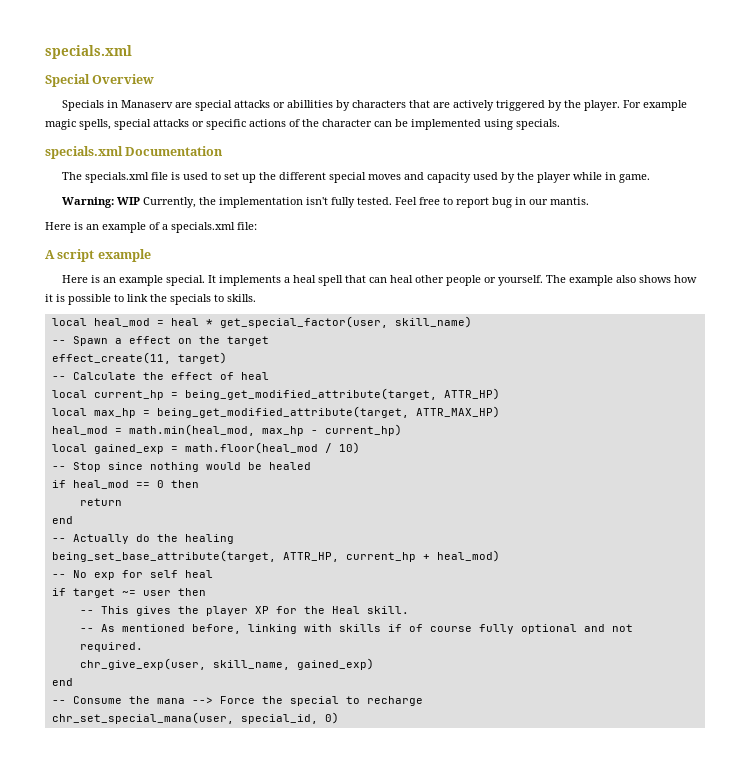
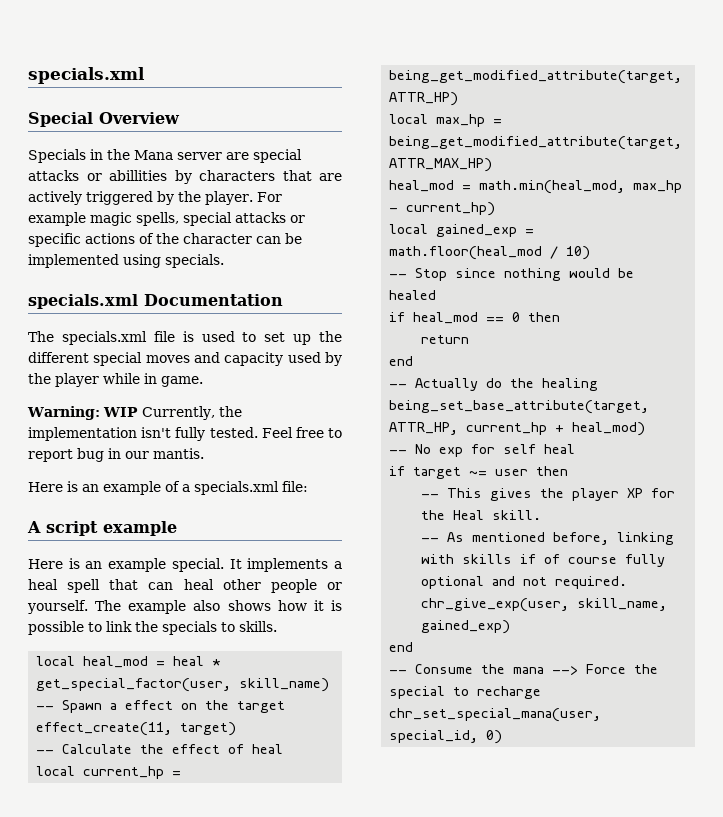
[120,100,173,108] Manaserv -> [107,149,222,160] the Mana server

